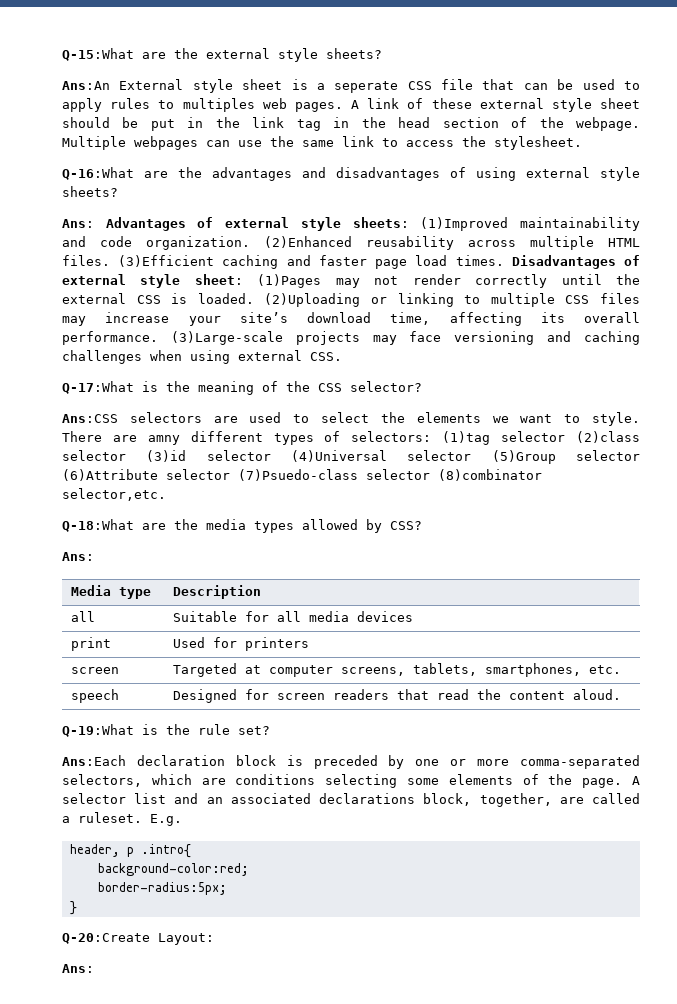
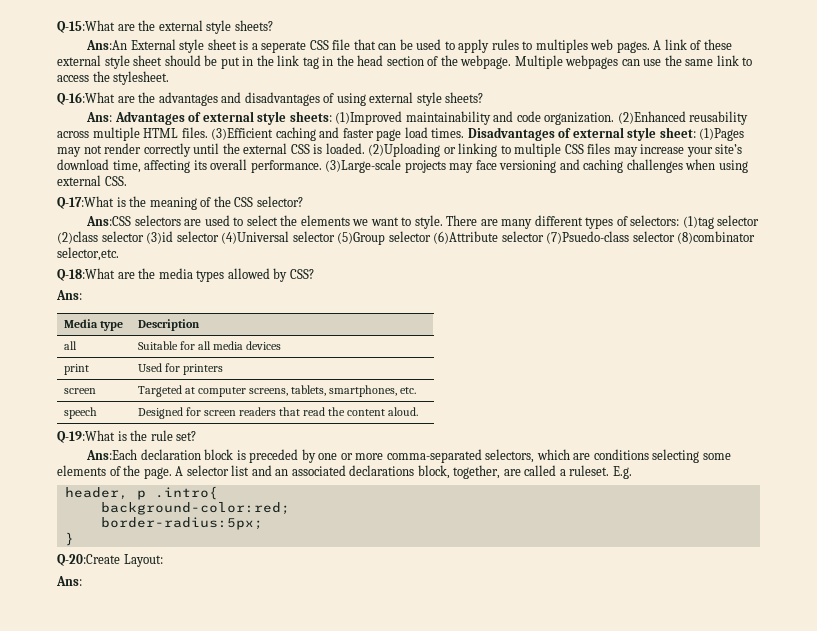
[147,435,180,445] amny -> [501,219,533,229] many

